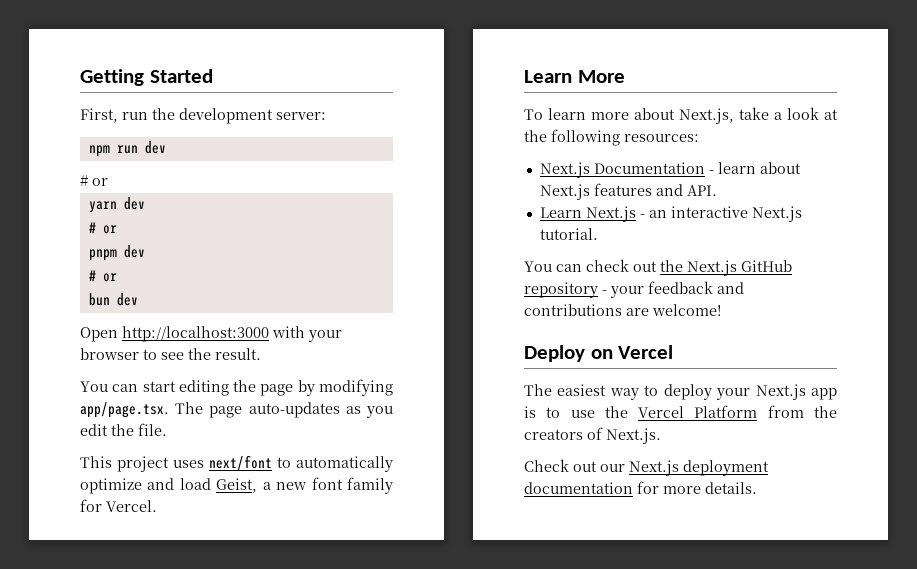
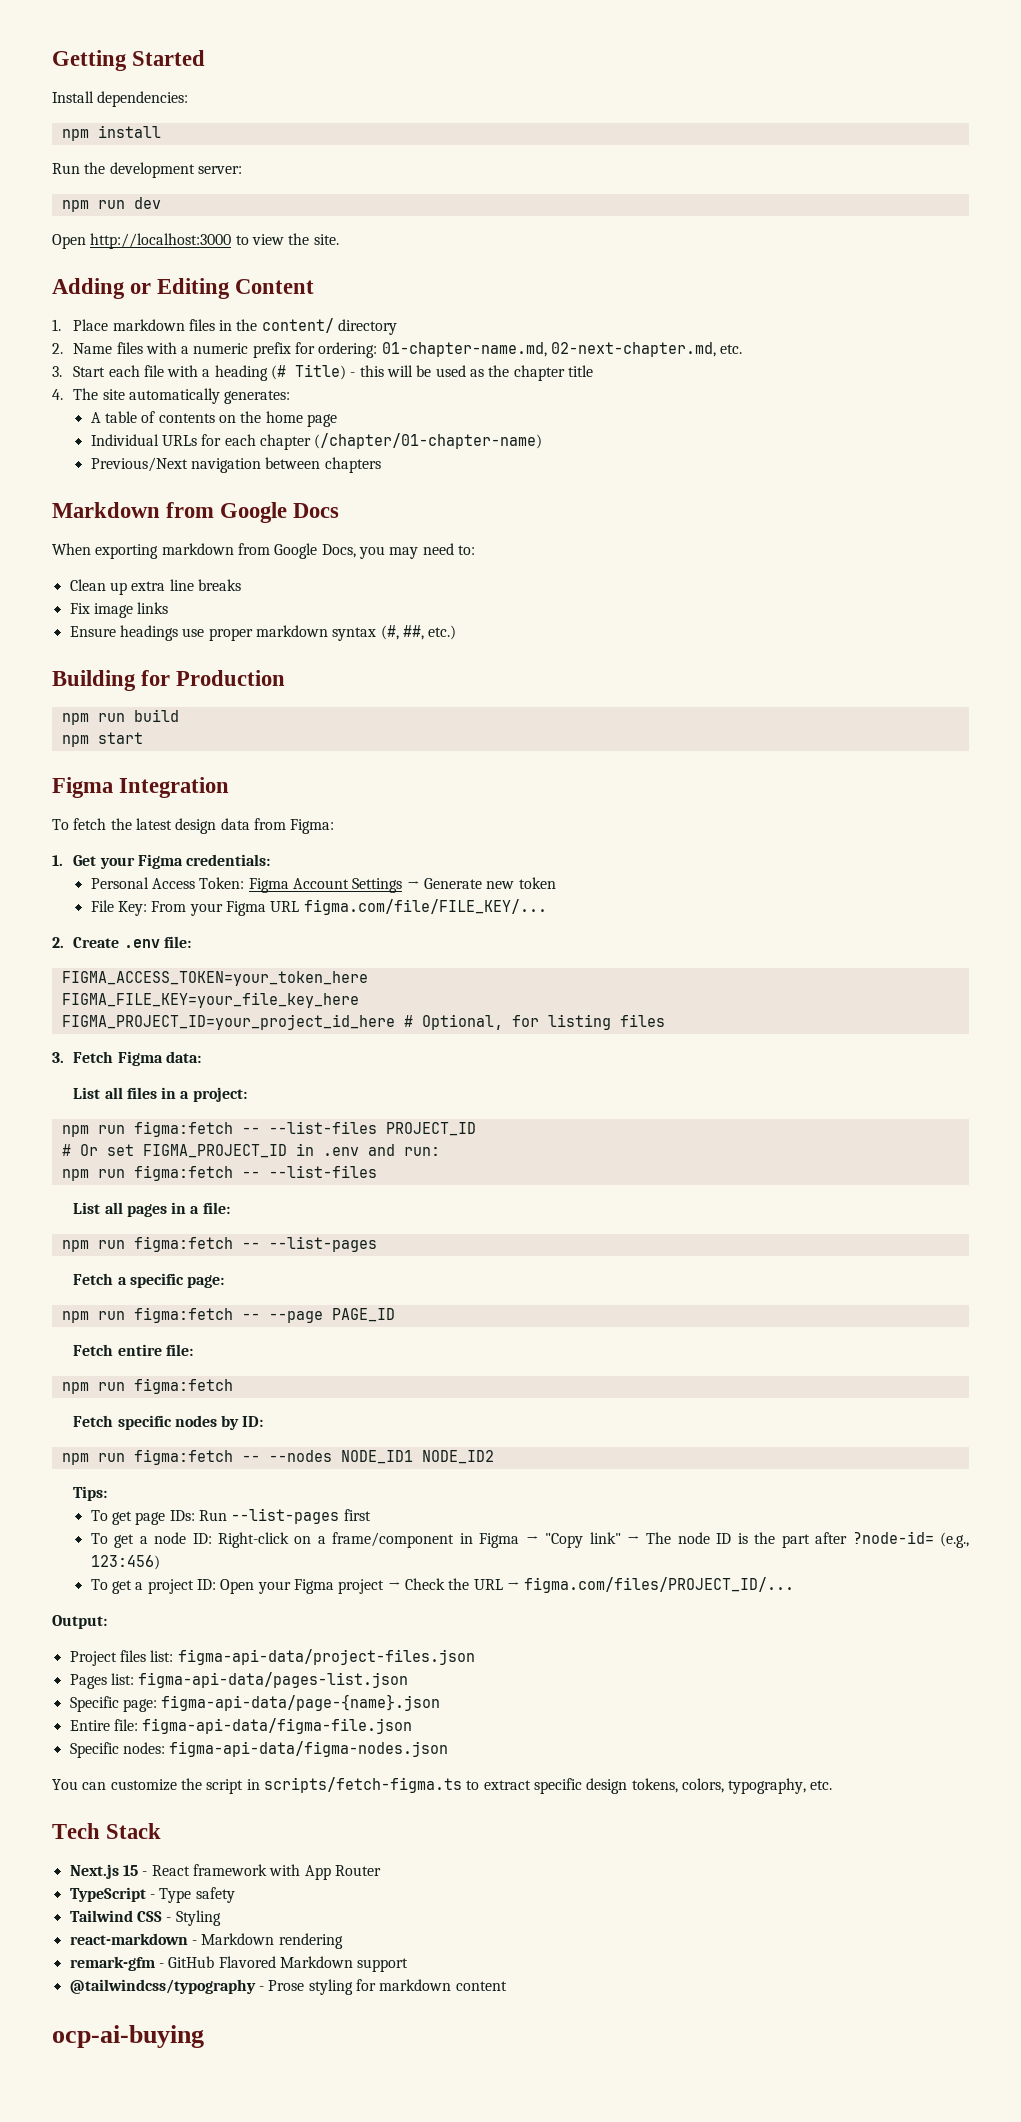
[80,108,148,123] First, run -> [52,91,189,107] [61,125,161,141] [52,163,80,174] Install dependencies: // npm install // Run
[80,175,108,186] [88,197,145,213] [88,222,117,234] [88,245,145,261] [88,270,117,282] [88,293,138,306] [80,326,342,342] [80,348,261,360] [80,379,393,396] [80,402,393,418] [80,423,167,436] [80,455,393,472] [80,477,393,494] [80,499,157,512] [524,70,625,83] [524,107,838,124] [524,129,699,146] [539,162,801,178] [539,183,717,200] [539,206,802,222] [539,228,598,240] [524,259,792,276] [524,281,744,298] [524,304,721,316] [524,345,674,362] [524,384,837,400] [524,405,837,418] [524,427,661,444] [524,459,769,476] [524,481,757,494] # or // yarn dev // # or // pnpm dev // # or // bun dev // Open http://localhost:3000 with your browser to see the result. // You can start editing the page by modifying app/page.tsx. The page auto-updates as you edit the file. // This project uses next/font to automatically optimize and load Geist, a new font family for Vercel. // Learn More // To learn more about Next.js, take a look at the following resources: // Next.js Documentation - learn about Next.js features and API. // Learn Next.js - an interactive Next.js tutorial. // You can check out the Next.js GitHub repository - your feedback and contributions are welcome! // Deploy on Vercel // The easiest way to deploy your Next.js app is to use the Vercel Platform from the creators of Next.js. // Check out our Next.js deployment documentation for more details. -> [52,233,339,249] [52,278,315,299] [52,318,398,335] [52,342,743,358] [52,364,594,381] [52,388,291,404] [90,411,338,427] [90,433,543,450] [90,457,381,473] [52,502,340,523] [52,543,475,559] [69,579,241,595] [69,602,169,618] [69,625,457,641] [52,670,286,691] [61,709,179,725] [61,732,143,747] [52,777,230,798] [52,818,335,834] [52,854,271,869] [90,877,556,893] [90,899,547,916] [52,936,191,948] [61,971,368,986] [61,992,359,1008] [61,1014,665,1030] [52,1051,201,1066] [73,1087,247,1102] [61,1121,476,1137] [61,1143,440,1158] [61,1165,377,1181] [73,1202,230,1217] [61,1236,377,1252] [73,1273,225,1288] [61,1307,395,1323] [73,1344,193,1356] [61,1378,233,1394] [73,1415,264,1430] [61,1449,494,1465] [73,1486,108,1501] [90,1508,371,1525] [90,1531,969,1548] [90,1555,160,1570] [90,1577,795,1594] [52,1615,107,1629] [69,1649,475,1666] [69,1672,409,1689] [69,1694,441,1712] [69,1718,413,1734] [69,1741,449,1758] [52,1777,833,1794] [52,1823,162,1839] [69,1864,381,1880] [69,1887,235,1903] [69,1910,221,1926] [69,1933,343,1949] [69,1956,409,1972] [69,1979,507,1995] [52,2025,204,2048] Open http://localhost:3000 to view the site. // Adding or Editing Content // 1. Place markdown files in the content/ directory // 2. Name files with a numeric prefix for ordering: 01-chapter-name.md, 02-next-chapter.md, etc. // 3. Start each file with a heading (# Title) - this will be used as the chapter title // 4. The site automatically generates: // A table of contents on the home page // Individual URLs for each chapter (/chapter/01-chapter-name) // Previous/Next navigation between chapters // Markdown from Google Docs // When exporting markdown from Google Docs, you may need to: // Clean up extra line breaks // Fix image links // Ensure headings use proper markdown syntax (#, ##, etc.) // Building for Production // npm run build // npm start // Figma Integration // To fetch the latest design data from Figma: // 1. Get your Figma credentials: // Personal Access Token: Figma Account Settings → Generate new token // File Key: From your Figma URL figma.com/file/FILE_KEY/... // 2. Create .env file: // FIGMA_ACCESS_TOKEN=your_token_here // FIGMA_FILE_KEY=your_file_key_here // FIGMA_PROJECT_ID=your_project_id_here # Optional, for listing files // 3. Fetch Figma data: // List all files in a project: // npm run figma:fetch -- --list-files PROJECT_ID // # Or set FIGMA_PROJECT_ID in .env and run: // npm run figma:fetch -- --list-files // List all pages in a file: // npm run figma:fetch -- --list-pages // Fetch a specific page: // npm run figma:fetch -- --page PAGE_ID // Fetch entire file: // npm run figma:fetch // Fetch specific nodes by ID: // npm run figma:fetch -- --nodes NODE_ID1 NODE_ID2 // Tips: // To get page IDs: Run --list-pages first // To get a node ID: Right-click on a frame/component in Figma → "Copy link" → The node ID is the part after ?node-id= (e.g., 123:456) // To get a project ID: Open your Figma project → Check the URL → figma.com/files/PROJECT_ID/... // Output: // Project files list: figma-api-data/project-files.json // Pages list: figma-api-data/pages-list.json // Specific page: figma-api-data/page-{name}.json // Entire file: figma-api-data/figma-file.json // Specific nodes: figma-api-data/figma-nodes.json // You can customize the script in scripts/fetch-figma.ts to extract specific design tokens, colors, typography, etc. // Tech Stack // Next.js 15 - React framework with App Router // TypeScript - Type safety // Tailwind CSS - Styling // react-markdown - Markdown rendering // remark-gfm - GitHub Flavored Markdown support // @tailwindcss/typography - Prose styling for markdown content // ocp-ai-buying

